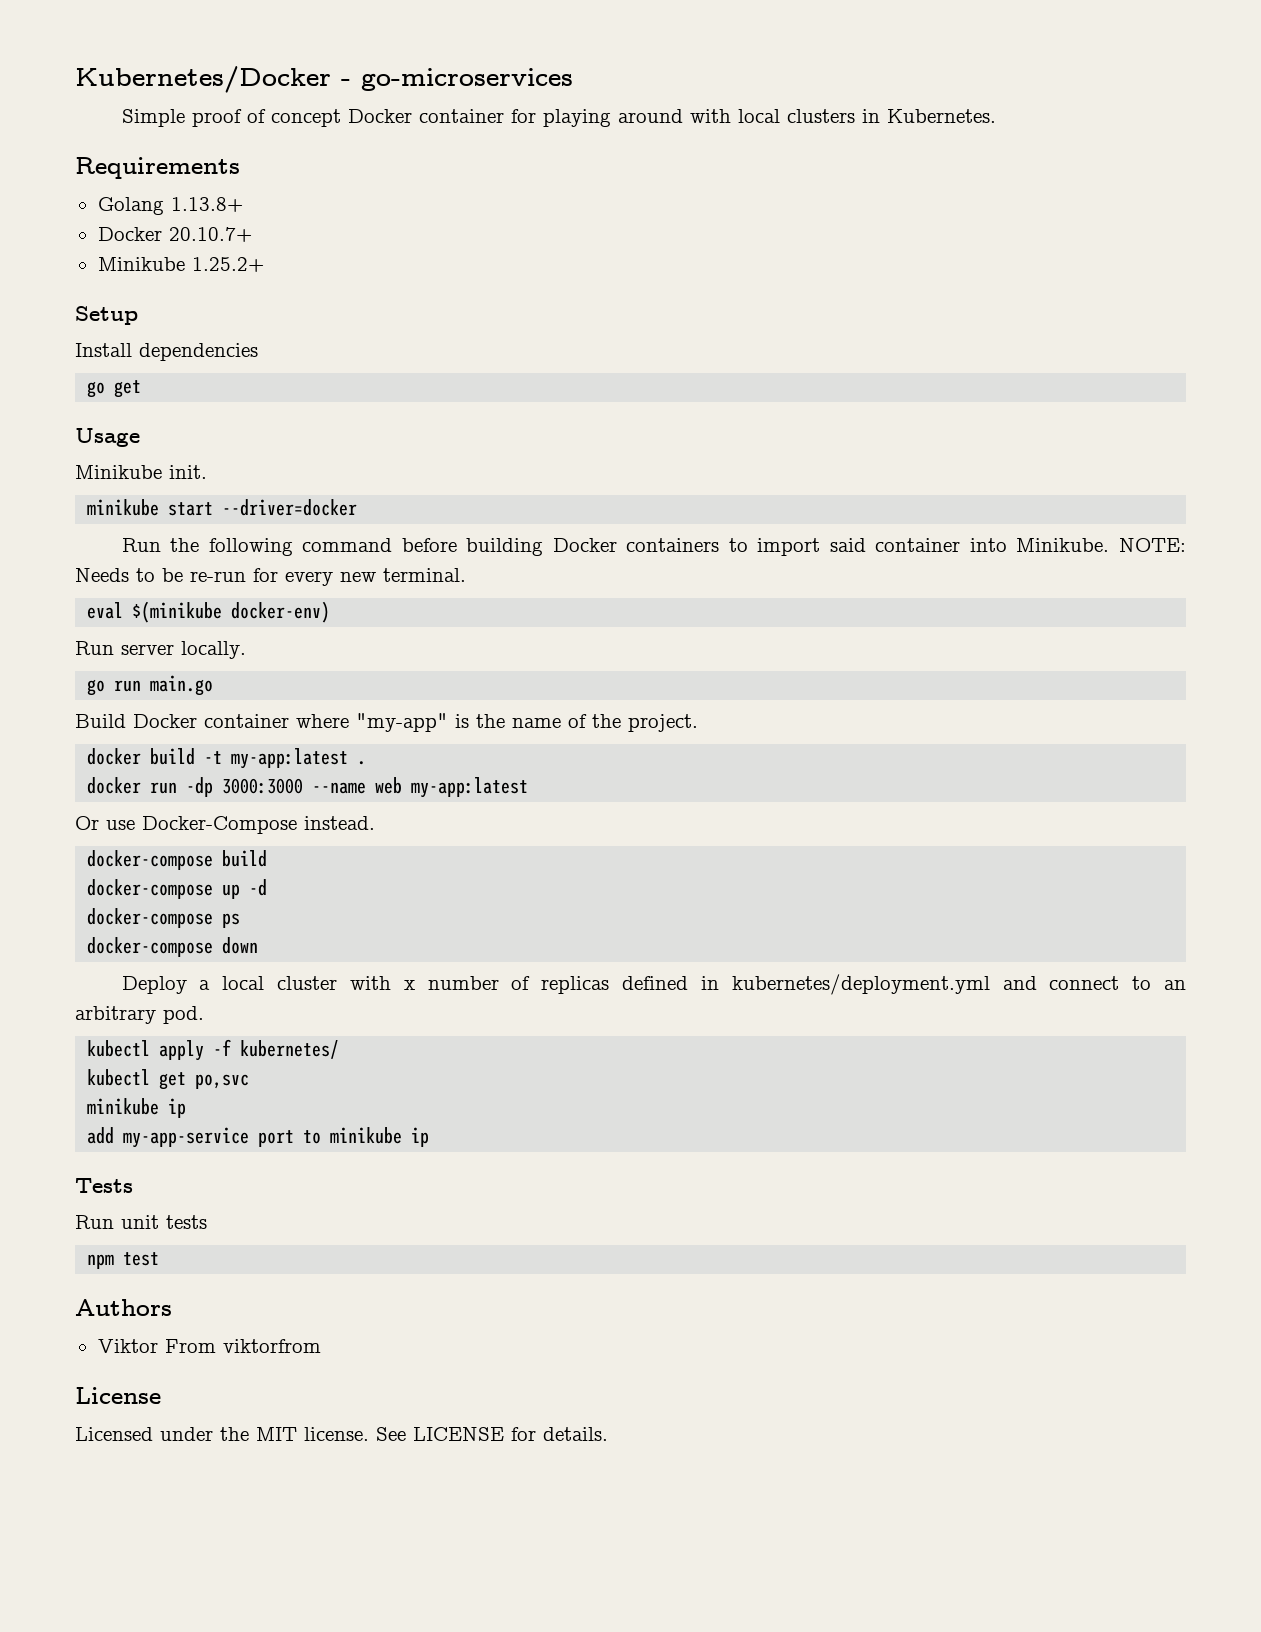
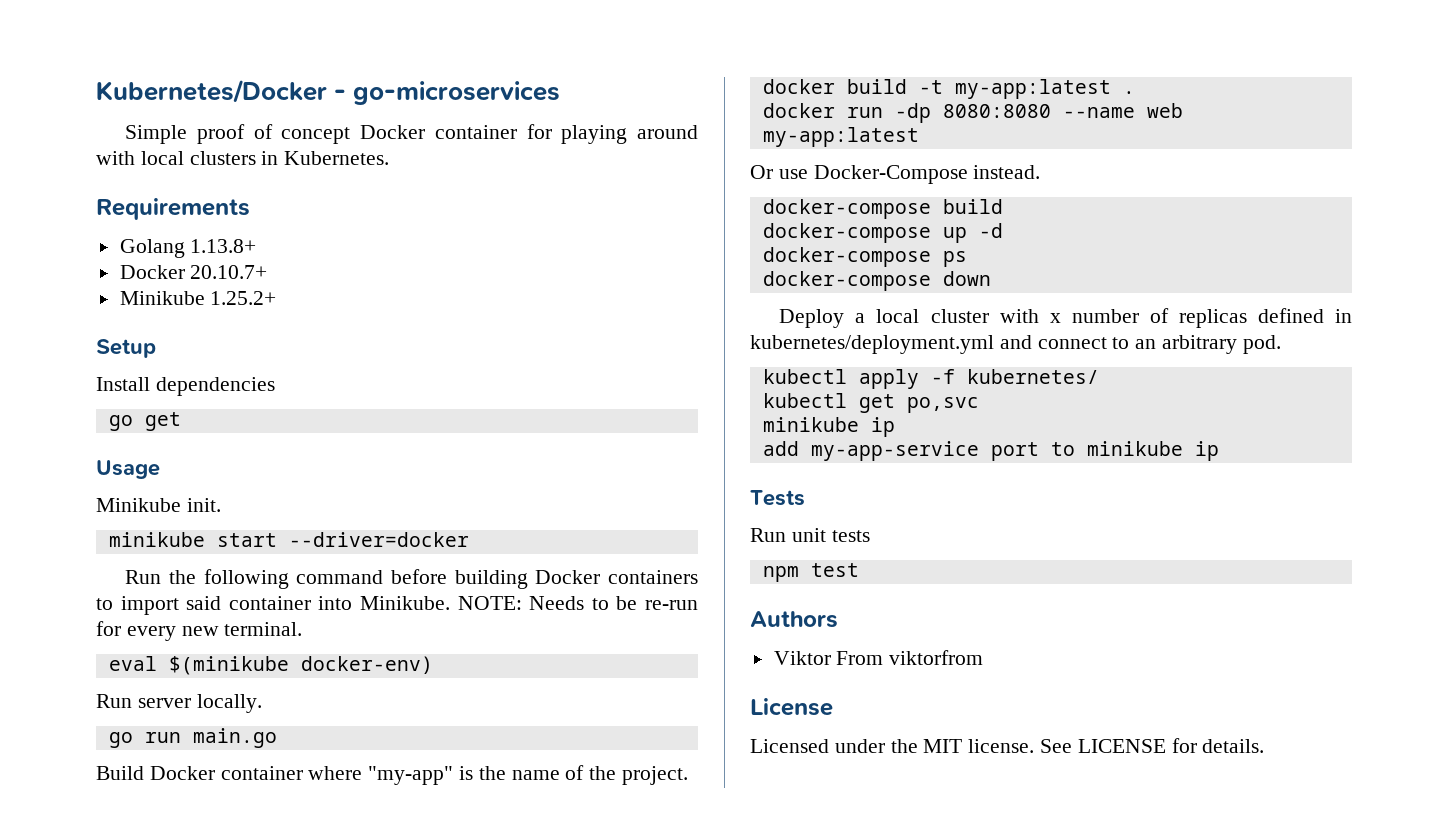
[222,778,304,794] 3000:3000 -> [942,104,1051,118] 8080:8080

